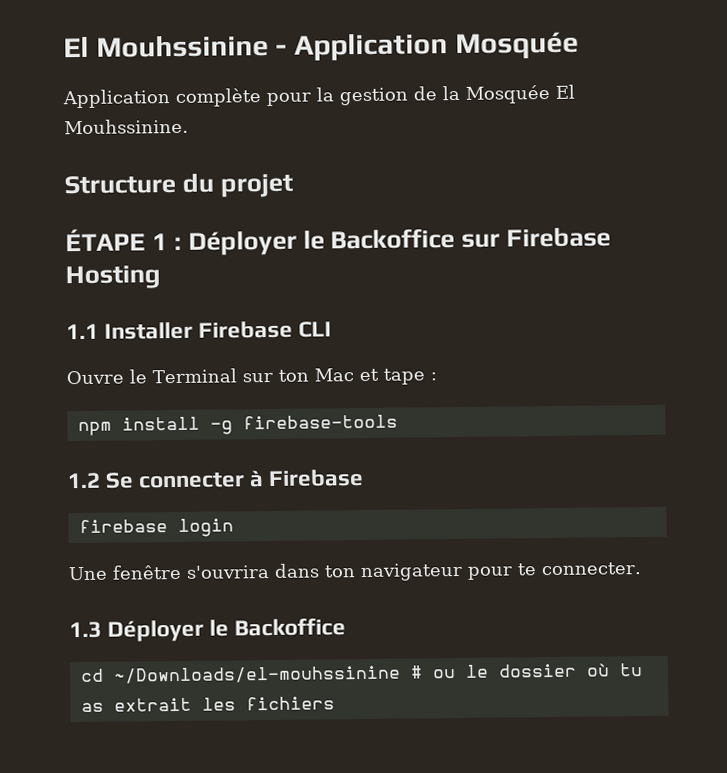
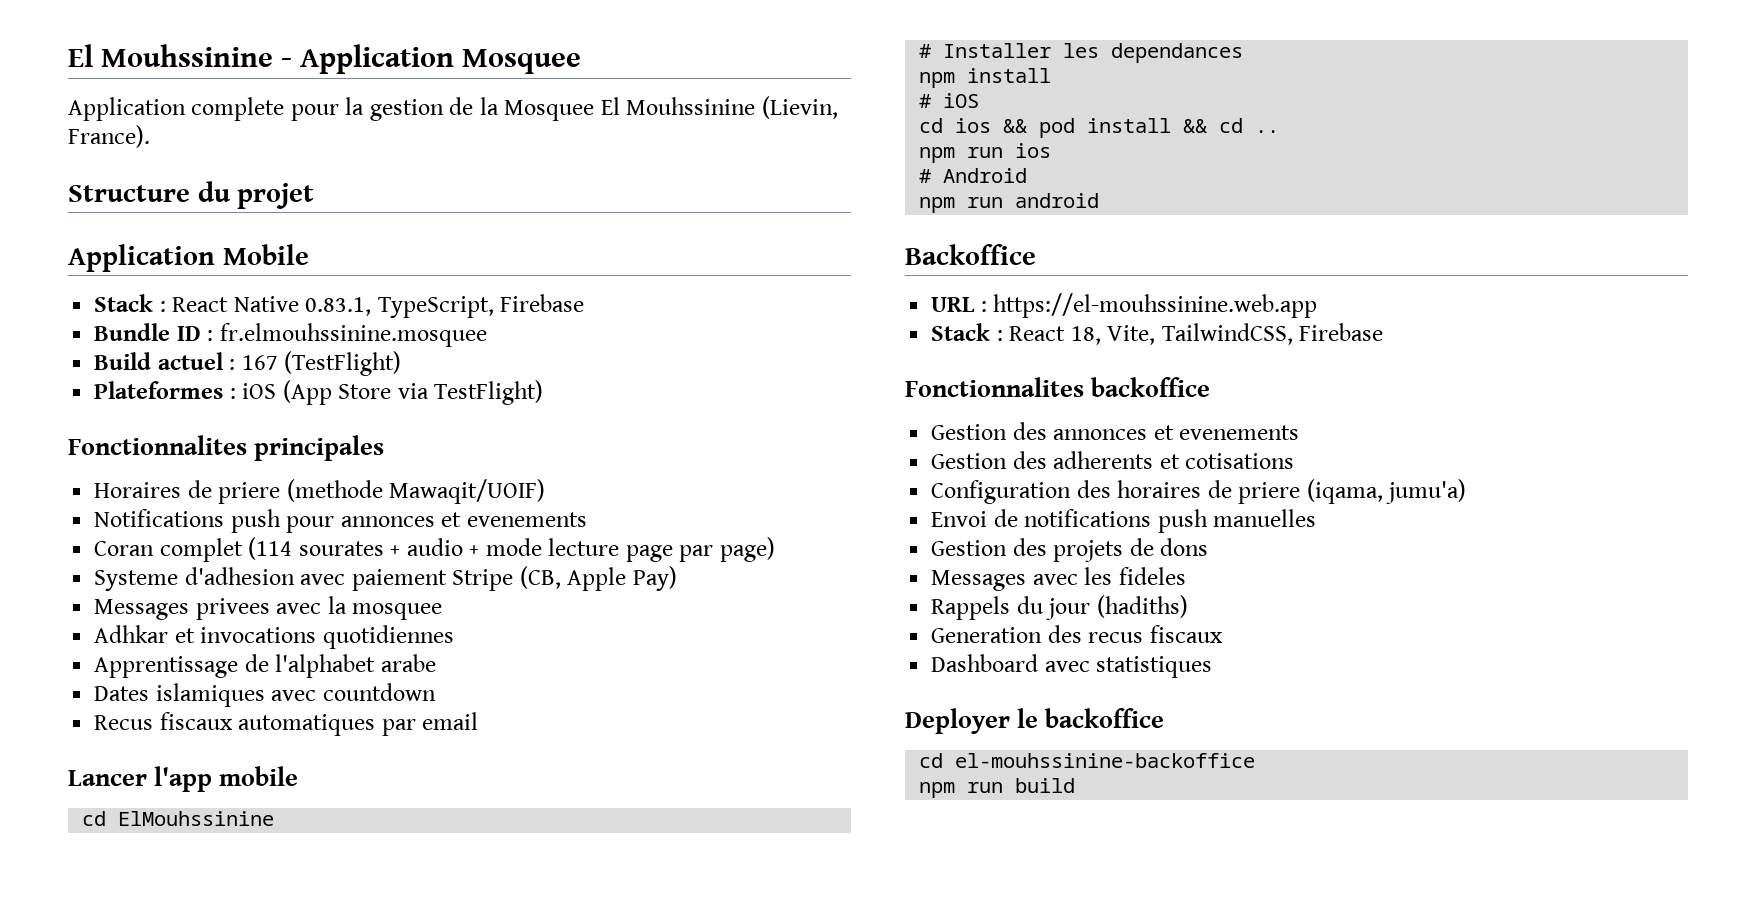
[454,31,579,60] [62,88,262,109] Mosquée // Application complète -> [462,49,582,74] [68,97,285,121] Mosquee // Application complete
[465,84,575,104] [64,118,189,135] [64,173,293,198] [65,227,612,256] [65,265,161,290] [66,320,333,340] [66,368,437,385] [77,414,398,437] [67,469,365,489] [78,518,234,537] [68,562,642,582] [69,618,347,642] [79,663,643,684] [80,696,335,713] Mosquée El Mouhssinine. // Structure du projet // ÉTAPE 1 : Déployer le Backoffice sur Firebase Hosting // 1.1 Installer Firebase CLI // Ouvre le Terminal sur ton Mac et tape : // npm install -g firebase-tools // 1.2 Se connecter à Firebase // firebase login // Une fenêtre s'ouvrira dans ton navigateur pour te connecter. // 1.3 Déployer le Backoffice // cd ~/Downloads/el-mouhssinine # ou le dossier où tu as extrait les fichiers -> [504,96,838,121] [68,125,150,148] [68,181,315,209] [68,244,309,272] [94,294,585,318] [94,323,487,347] [94,351,402,376] [94,380,544,405] [68,435,385,461] [94,479,546,504] [94,509,587,533] [94,537,775,562] [94,566,677,591] [94,596,443,620] [94,625,454,649] [94,654,436,678] [94,683,436,707] [94,712,479,736] [68,766,299,792] [82,811,275,826] [919,43,1244,63] [919,68,1052,88] [919,93,980,108] [919,118,1280,138] [919,143,1052,163] [919,168,1028,183] [919,193,1100,213] [905,244,1036,265] [931,293,1318,318] [931,323,1384,345] [905,377,1211,397] [931,422,1300,440] [931,451,1295,469] [931,479,1467,504] [931,509,1317,533] [931,538,1209,562] [931,567,1186,591] [931,595,1188,620] [931,625,1223,643] [931,654,1213,678] [905,708,1165,734] [919,753,1256,768] [919,778,1076,798] Mosquee El Mouhssinine (Lievin, France). // Structure du projet // Application Mobile // Stack : React Native 0.83.1, TypeScript, Firebase // Bundle ID : fr.elmouhssinine.mosquee // Build actuel : 167 (TestFlight) // Plateformes : iOS (App Store via TestFlight) // Fonctionnalites principales // Horaires de priere (methode Mawaqit/UOIF) // Notifications push pour annonces et evenements // Coran complet (114 sourates + audio + mode lecture page par page) // Systeme d'adhesion avec paiement Stripe (CB, Apple Pay) // Messages privees avec la mosquee // Adhkar et invocations quotidiennes // Apprentissage de l'alphabet arabe // Dates islamiques avec countdown // Recus fiscaux automatiques par email // Lancer l'app mobile // cd ElMouhssinine // # Installer les dependances // npm install // # iOS // cd ios && pod install && cd .. // npm run ios // # Android // npm run android // Backoffice // URL : https://el-mouhssinine.web.app // Stack : React 18, Vite, TailwindCSS, Firebase // Fonctionnalites backoffice // Gestion des annonces et evenements // Gestion des adherents et cotisations // Configuration des horaires de priere (iqama, jumu'a) // Envoi de notifications push manuelles // Gestion des projets de dons // Messages avec les fideles // Rappels du jour (hadiths) // Generation des recus fiscaux // Dashboard avec statistiques // Deployer le backoffice // cd el-mouhssinine-backoffice // npm run build

